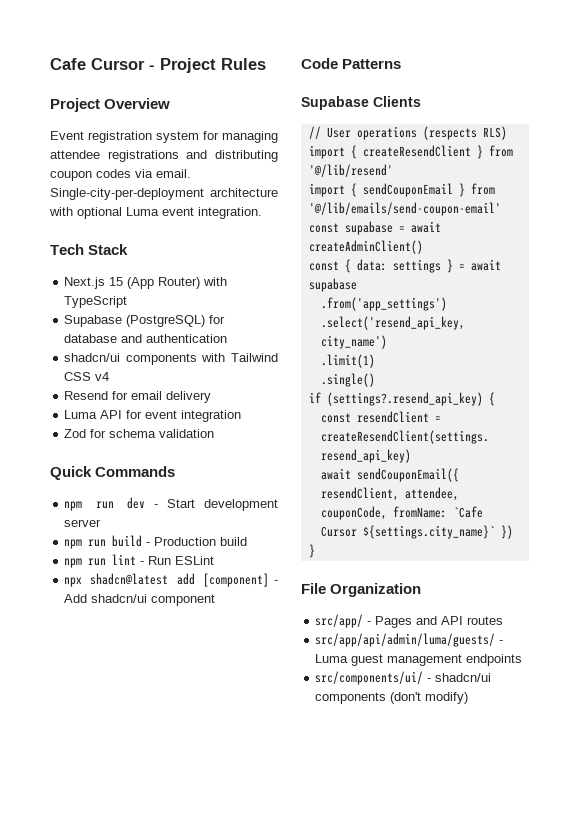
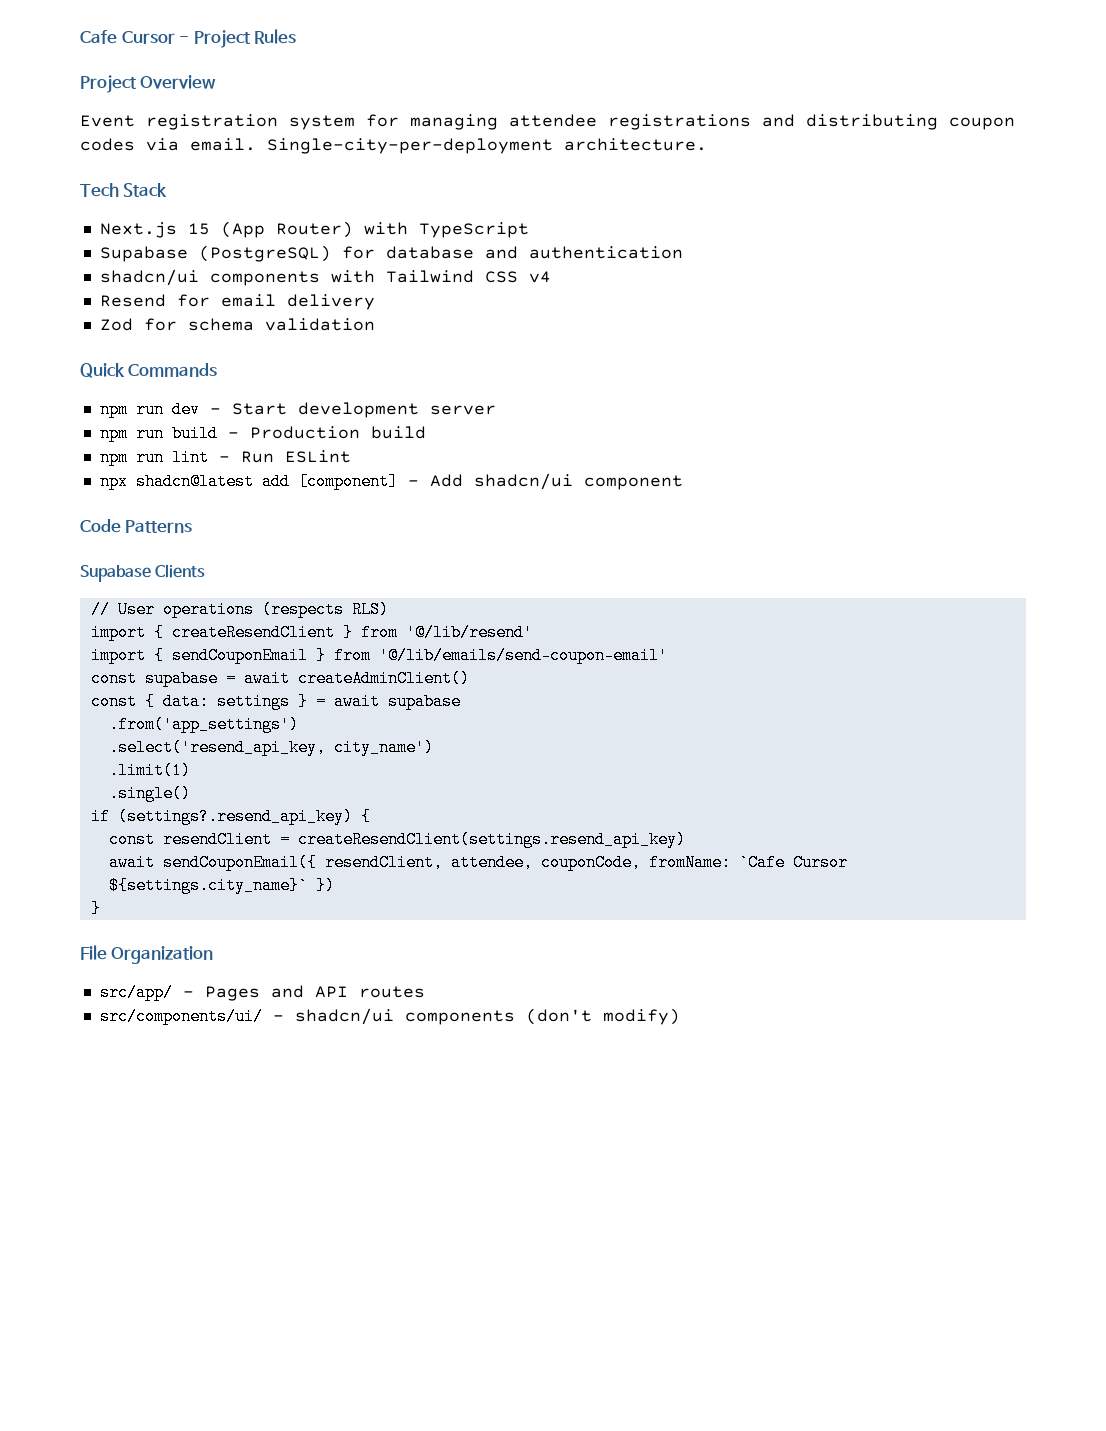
[210,188,278,197] [49,207,262,219] architecture with optional Luma event integration. -> [564,138,707,151] architecture.
[64,410,242,422] // Luma API for event integration -> (375, 302) none
[315,633,504,647] [315,654,523,666] // src/app/api/admin/luma/guests/ - Luma guest management endpoints -> (425, 992) none

